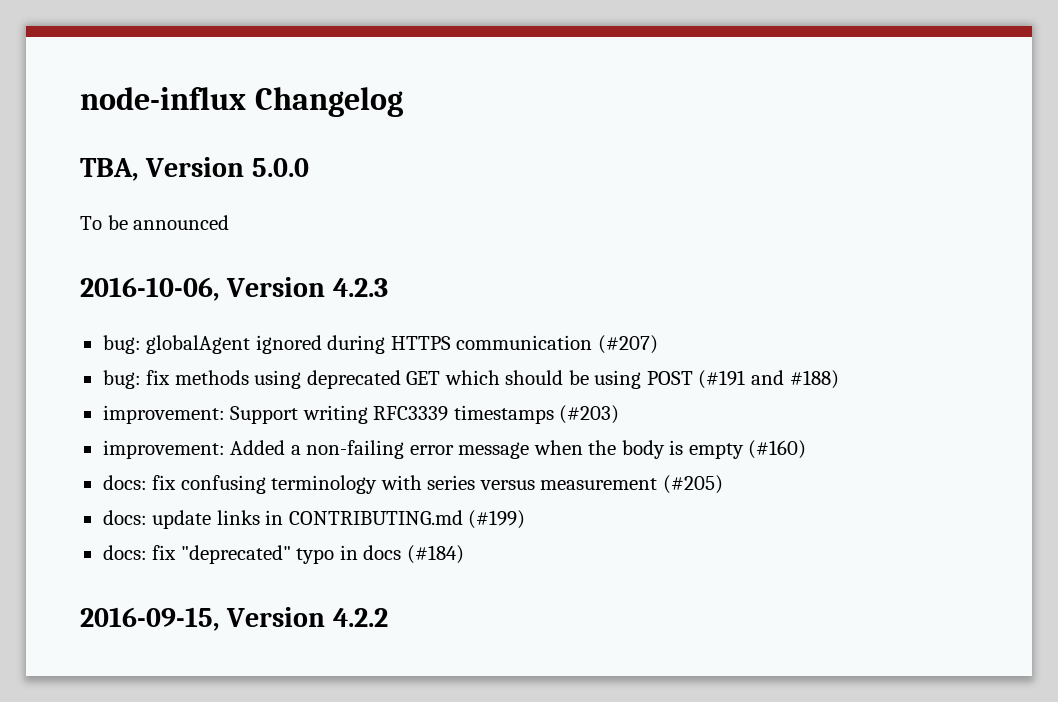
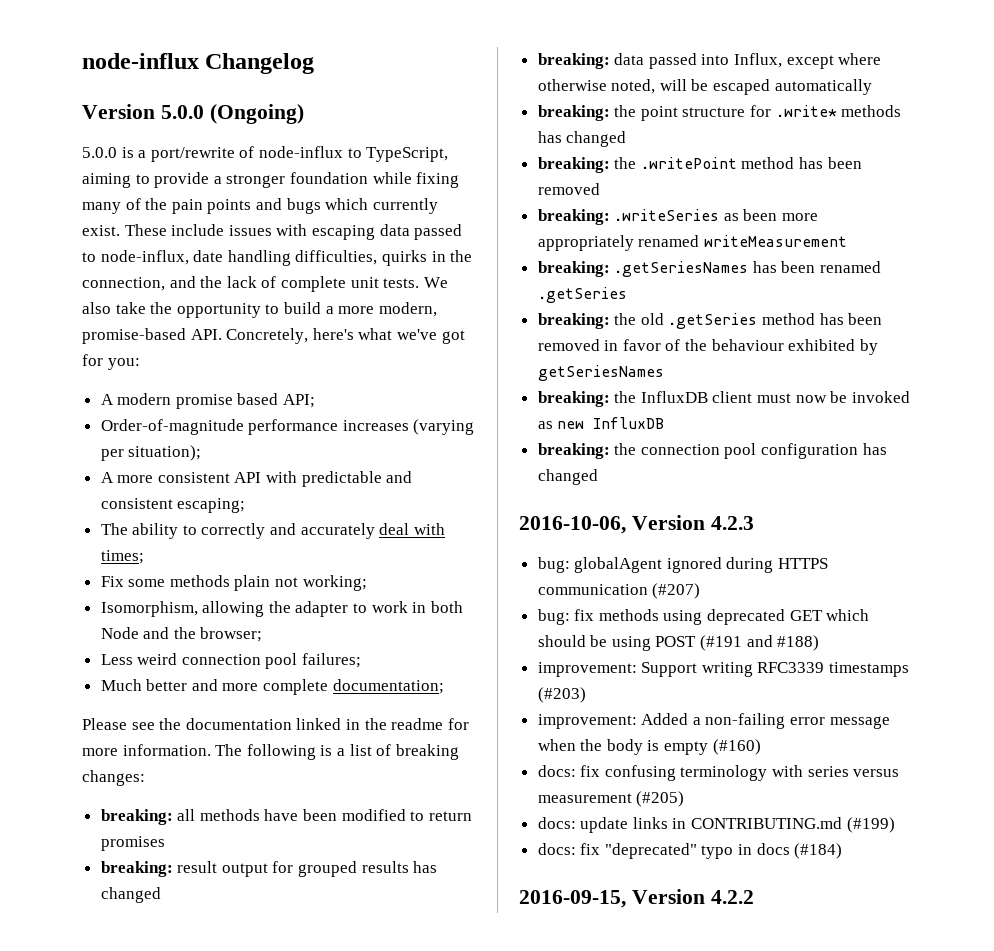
[80,158,139,181] TBA, -> (315, 63) none
[80,215,230,230] // To be announced -> [209,104,304,124] [82,146,449,162] [82,172,460,188] [82,198,438,214] [82,224,463,240] [82,250,473,266] [82,276,448,292] [82,302,437,318] [82,328,465,344] [82,354,140,370] [100,393,316,409] [100,419,475,435] [100,445,202,461] [100,471,413,487] [100,498,246,513] [100,523,445,539] [100,550,144,564] [100,575,367,591] [100,601,463,617] [100,627,263,642] [100,653,362,669] [100,679,444,695] [82,718,469,730] [82,744,459,760] [82,770,145,786] [100,809,472,825] [100,836,165,851] [100,861,438,877] [100,887,161,903] [537,53,882,69] [537,79,872,95] [537,105,902,121] [537,131,627,147] [537,157,862,173] [537,183,600,195] [537,209,819,225] [537,235,847,251] [537,261,882,277] [537,287,627,303] [537,313,883,329] [537,339,878,355] [537,365,664,381] [537,391,910,407] [537,417,665,429] [537,443,887,459] [537,469,598,485] (Ongoing) // 5.0.0 is a port/rewrite of node-influx to TypeScript, aiming to provide a stronger foundation while fixing many of the pain points and bugs which currently exist. These include issues with escaping data passed to node-influx, date handling difficulties, quirks in the connection, and the lack of complete unit tests. We also take the opportunity to build a more modern, promise-based API. Concretely, here's what we've got for you: // A modern promise based API; // Order-of-magnitude performance increases (varying per situation); // A more consistent API with predictable and consistent escaping; // The ability to correctly and accurately deal with times; // Fix some methods plain not working; // Isomorphism, allowing the adapter to work in both Node and the browser; // Less weird connection pool failures; // Much better and more complete documentation; // Please see the documentation linked in the readme for more information. The following is a list of breaking changes: // breaking: all methods have been modified to return promises // breaking: result output for grouped results has changed // breaking: data passed into Influx, except where otherwise noted, will be escaped automatically // breaking: the point structure for .write* methods has changed // breaking: the .writePoint method has been removed // breaking: .writeSeries as been more appropriately renamed writeMeasurement // breaking: .getSeriesNames has been renamed .getSeries // breaking: the old .getSeries method has been removed in favor of the behaviour exhibited by getSeriesNames // breaking: the InfluxDB client must now be invoked as new InfluxDB // breaking: the connection pool configuration has changed

